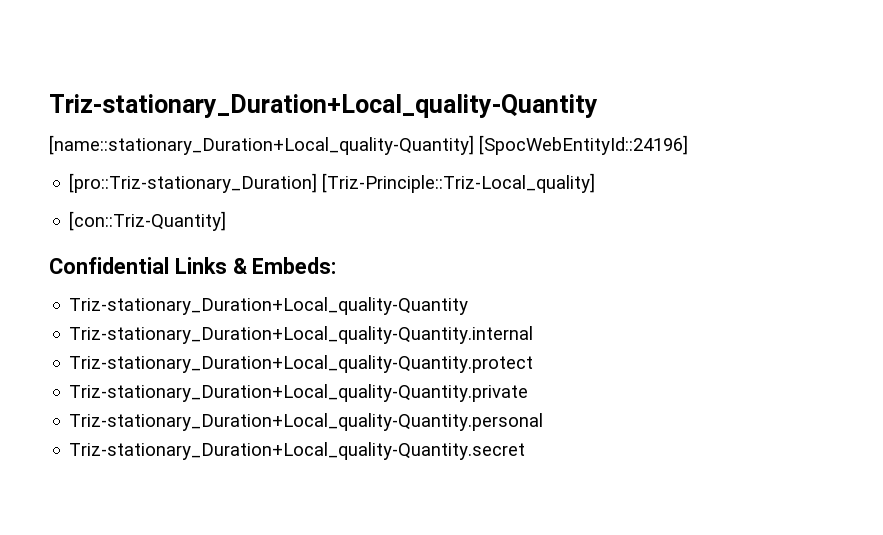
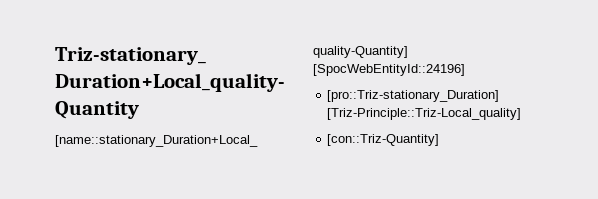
[49,257,337,274] [69,297,469,315] [69,326,534,344] [69,355,534,373] [69,384,529,402] [69,413,544,431] [69,442,526,460] // Confidential Links & Embeds: // Triz-stationary_Duration+Local_quality-Quantity // Triz-stationary_Duration+Local_quality-Quantity.internal // Triz-stationary_Duration+Local_quality-Quantity.protect // Triz-stationary_Duration+Local_quality-Quantity.private // Triz-stationary_Duration+Local_quality-Quantity.personal // Triz-stationary_Duration+Local_quality-Quantity.secret -> (440, 140) none

